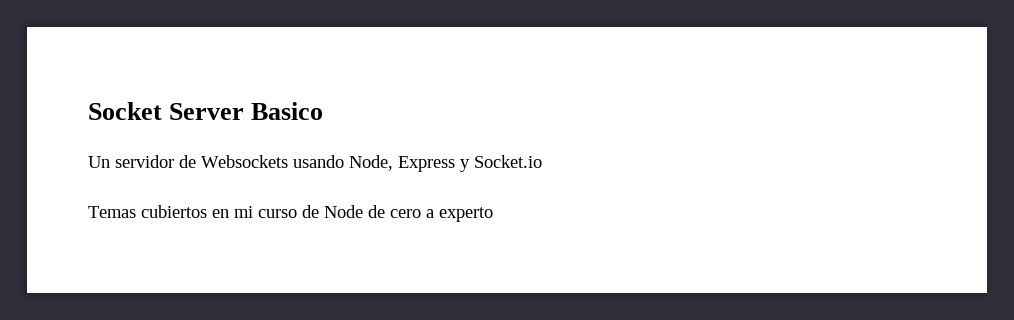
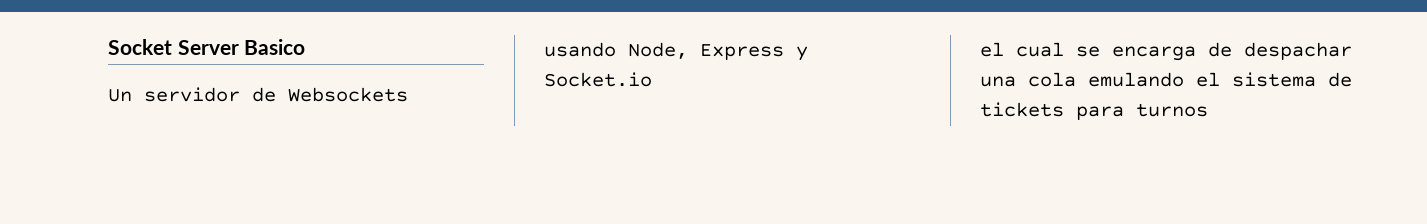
[88,205,493,222] Temas cubiertos en mi curso de Node de cero a experto -> [980,42,1352,61] [980,72,1352,87] [980,102,1208,120] el cual se encarga de despachar una cola emulando el sistema de tickets para turnos

